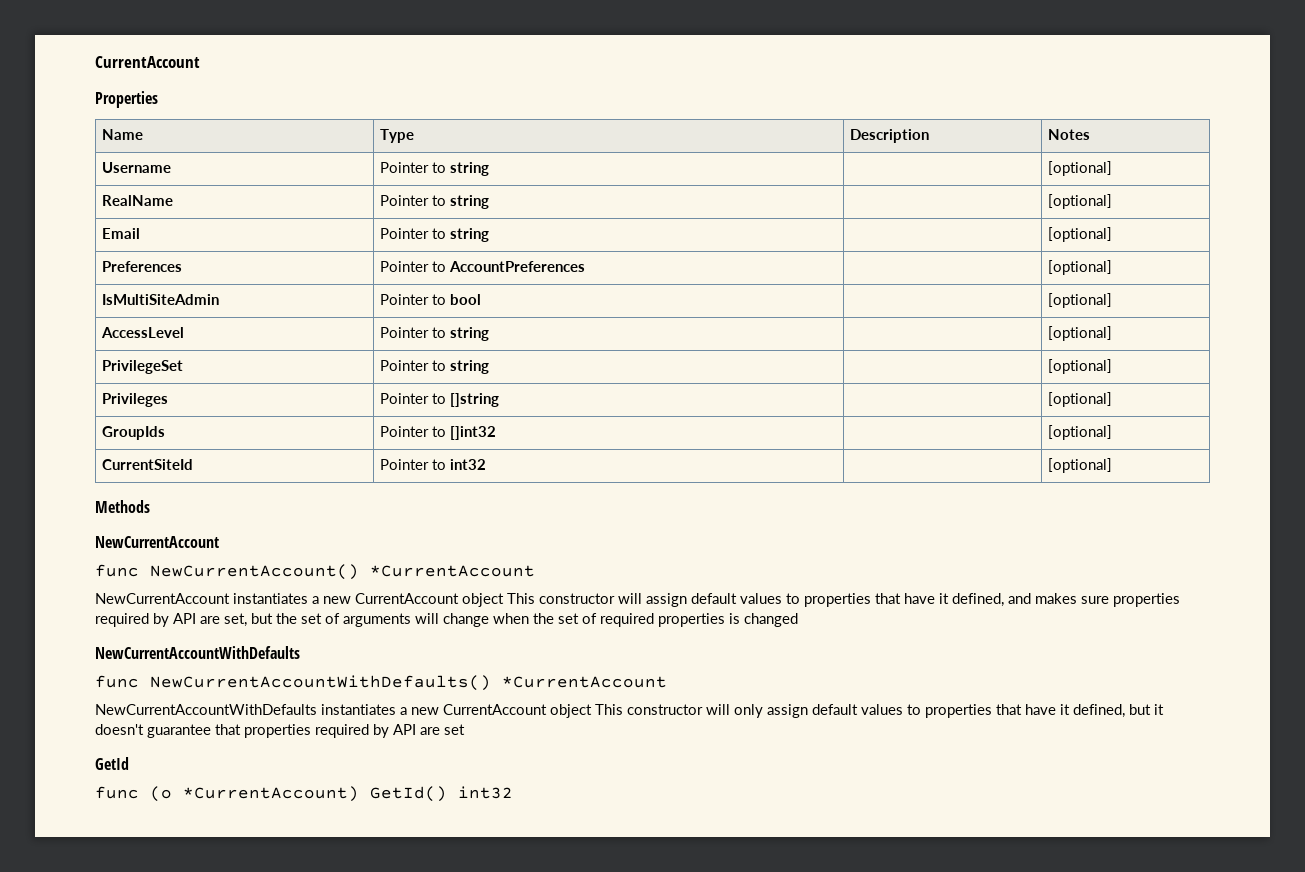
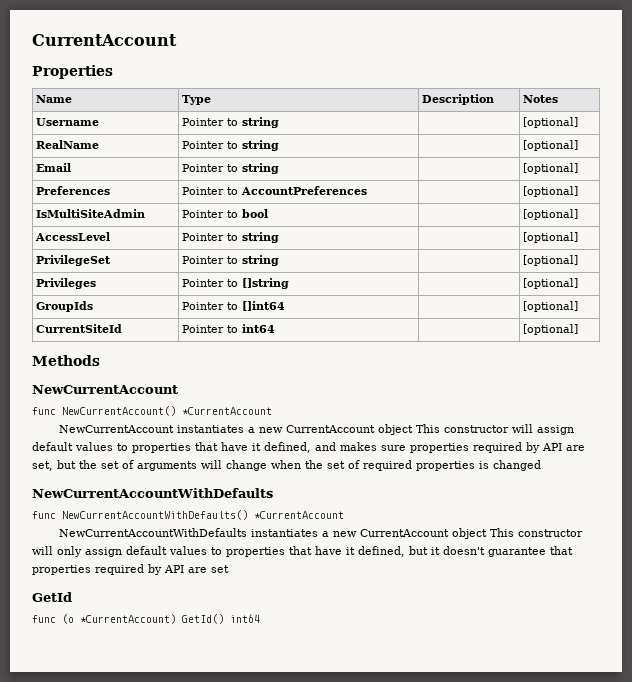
[450,426,497,440] []int32 -> [242,301,286,311] []int64
[450,459,487,470] int32 -> [242,324,276,333] int64
[458,786,513,799] int32 -> [230,614,260,623] int64

